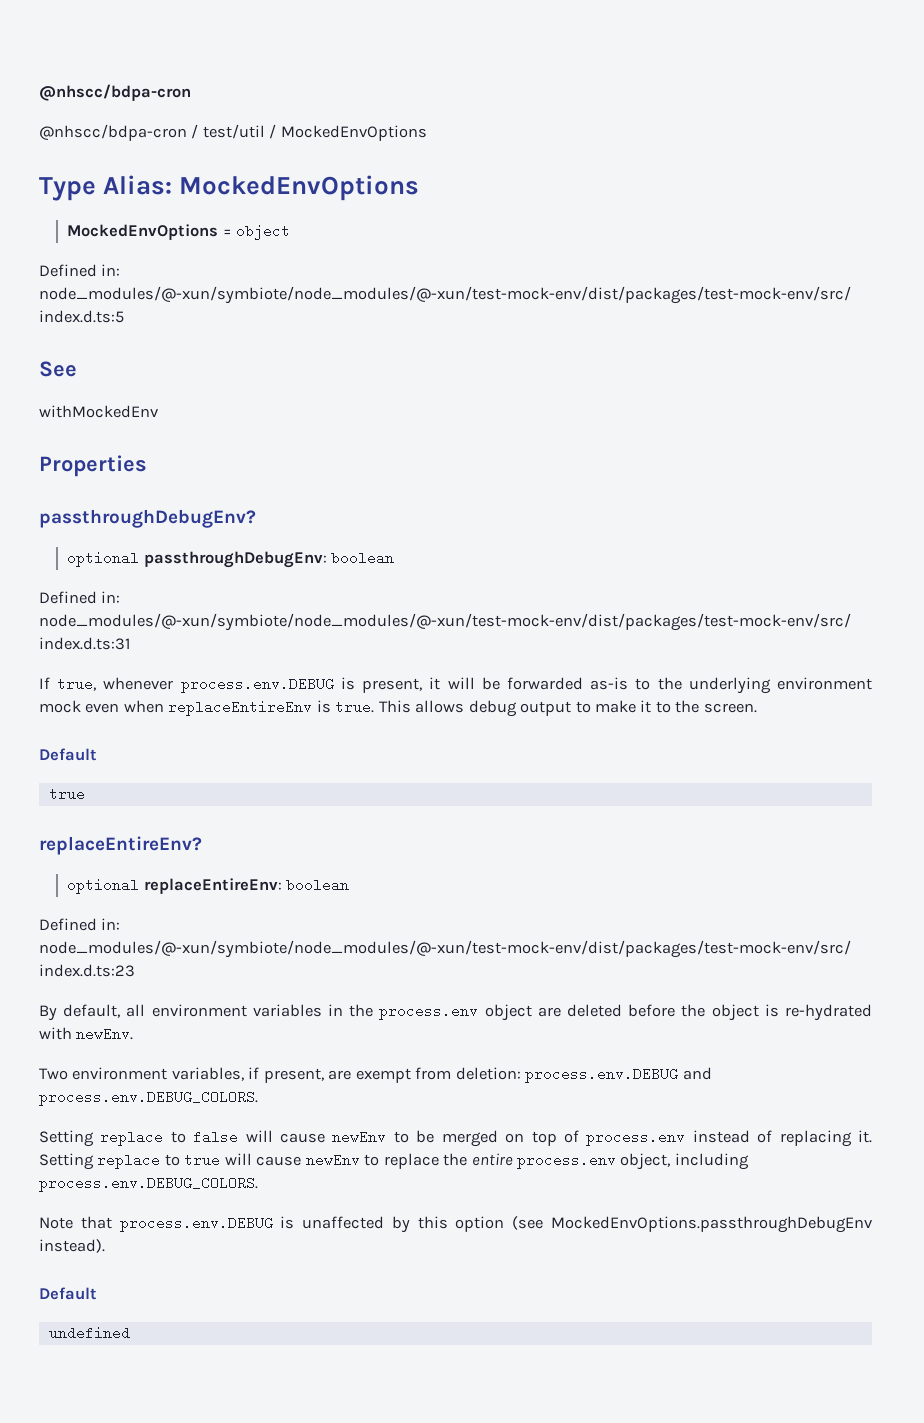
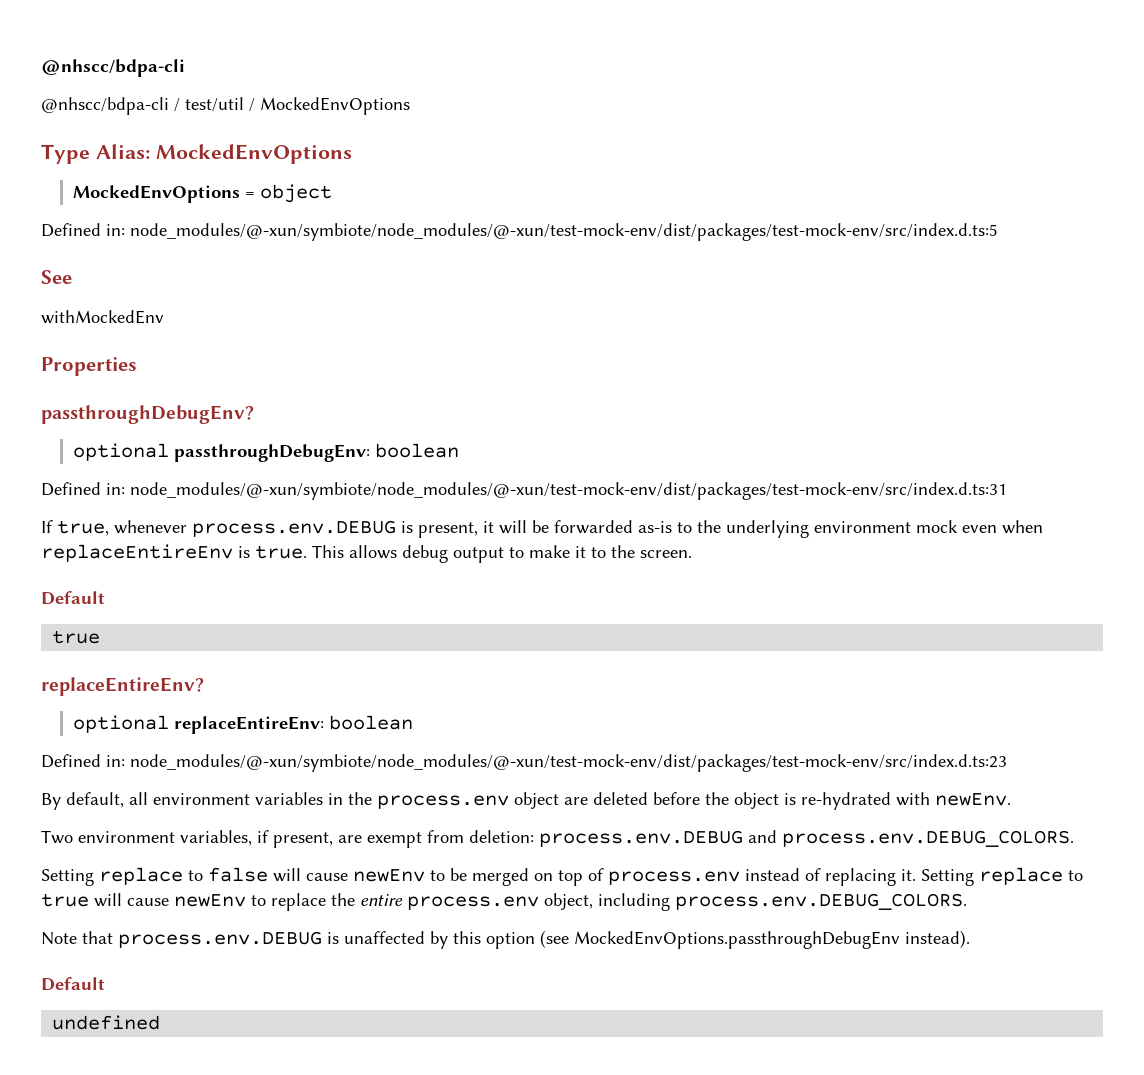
[39,84,191,101] [39,124,187,141] @nhscc/bdpa-cron // @nhscc/bdpa-cron -> [41,59,185,77] [41,97,169,115] @nhscc/bdpa-cli // @nhscc/bdpa-cli

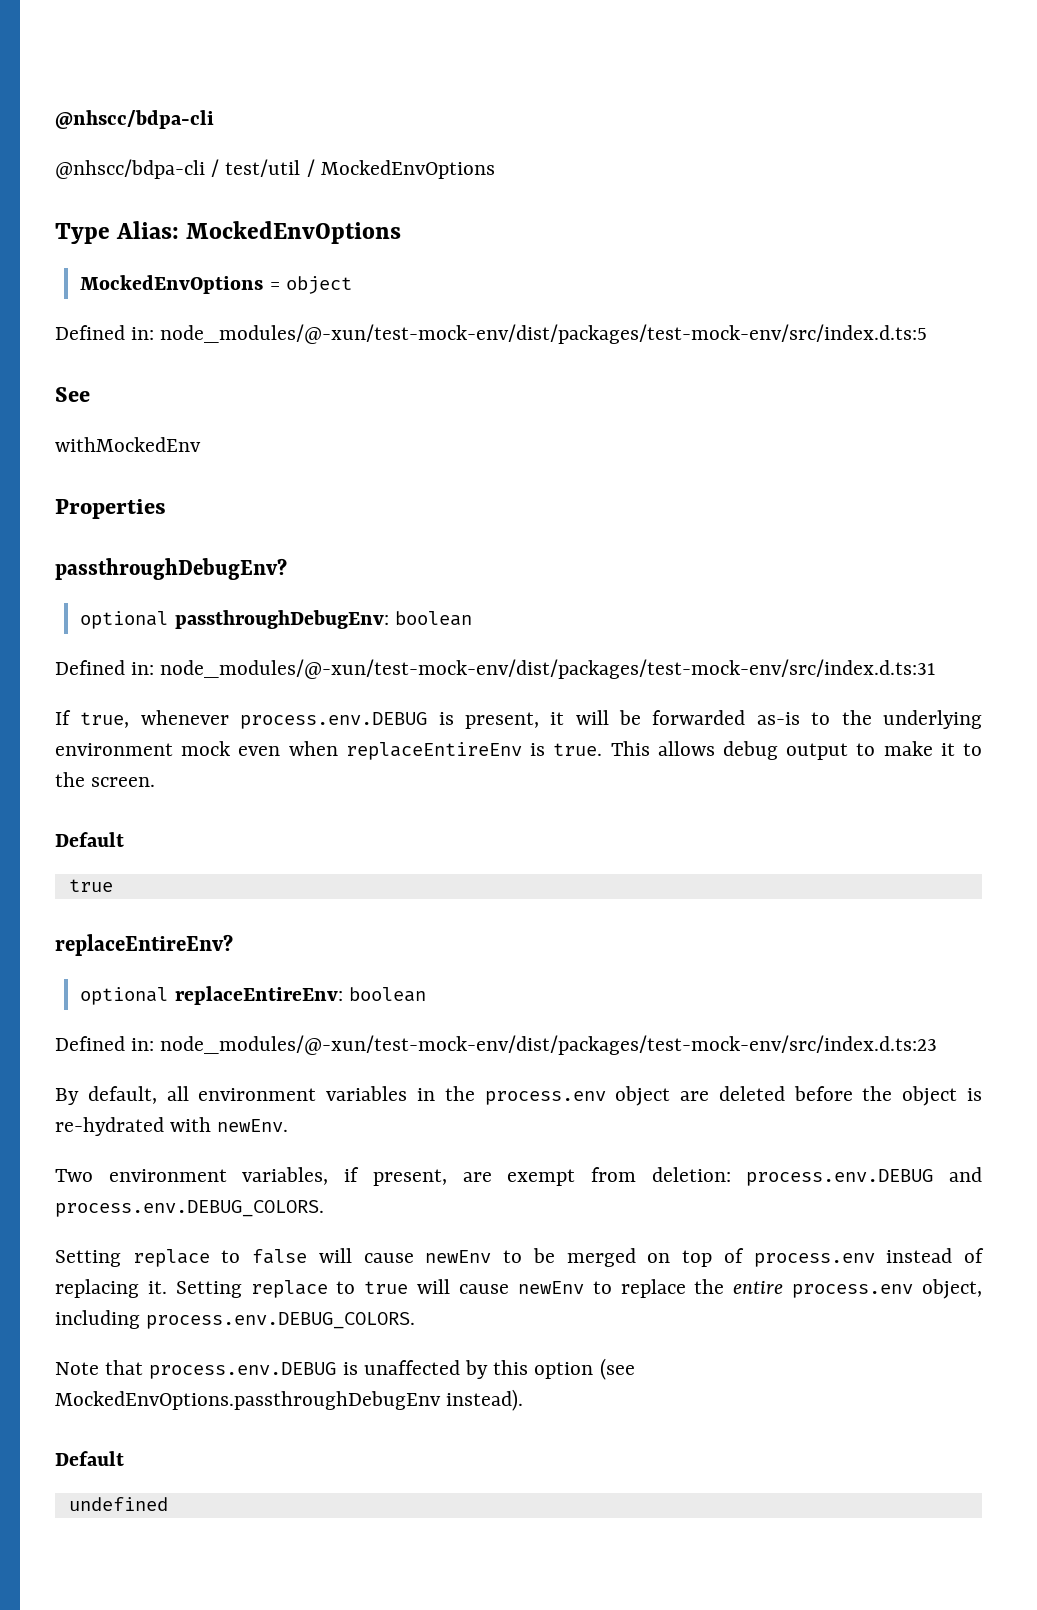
[130,223,998,241] node_modules/@-xun/symbiote/node_modules/@-xun/test-mock-env/dist/packages/test-mock-env/src/index.d.ts:5 -> [160,324,928,344] node_modules/@-xun/test-mock-env/dist/packages/test-mock-env/src/index.d.ts:5
[130,482,1007,500] node_modules/@-xun/symbiote/node_modules/@-xun/test-mock-env/dist/packages/test-mock-env/src/index.d.ts:31 -> [160,659,936,679] node_modules/@-xun/test-mock-env/dist/packages/test-mock-env/src/index.d.ts:31
[130,754,1007,772] node_modules/@-xun/symbiote/node_modules/@-xun/test-mock-env/dist/packages/test-mock-env/src/index.d.ts:23 -> [160,1035,938,1055] node_modules/@-xun/test-mock-env/dist/packages/test-mock-env/src/index.d.ts:23

